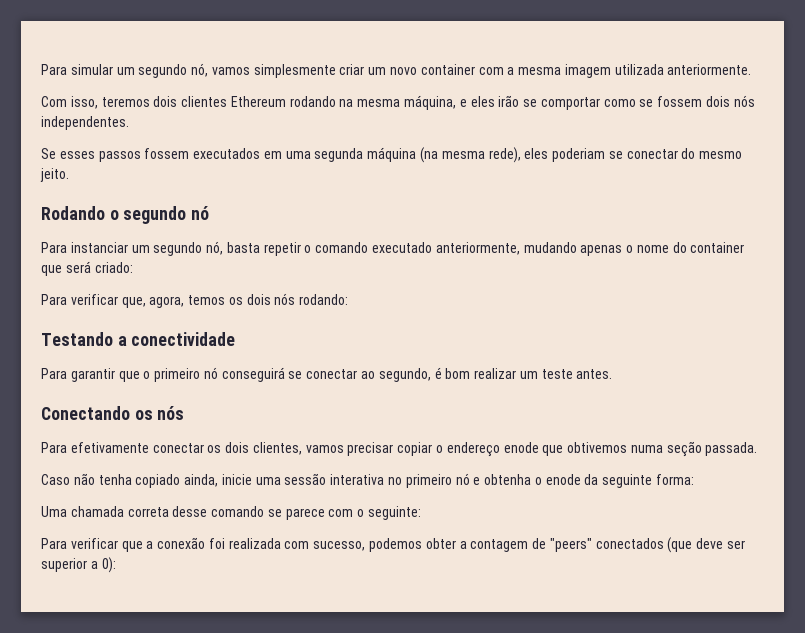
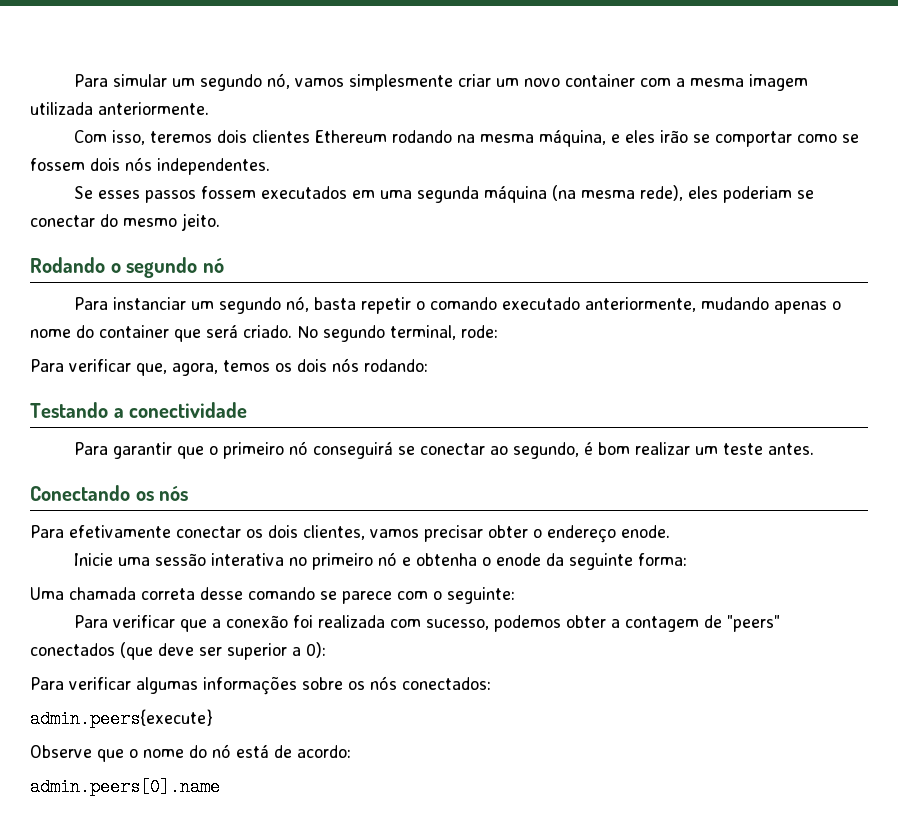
[94,262,133,273] criado: -> [243,325,498,342] criado. No segundo terminal, rode:
[397,442,433,456] copiar -> [488,525,528,538] obter
[503,441,758,457] [41,473,252,488] enode que obtivemos numa seção passada. // Caso não tenha copiado ainda, inicie -> [621,525,670,538] [74,553,114,566] enode. // Inicie
(116, 565) none -> [30,676,491,695] [30,709,213,728] [30,744,351,762] [30,778,220,796] // Para verificar algumas informações sobre os nós conectados: // admin.peers{execute} // Observe que o nome do nó está de acordo: // admin.peers[0].name

